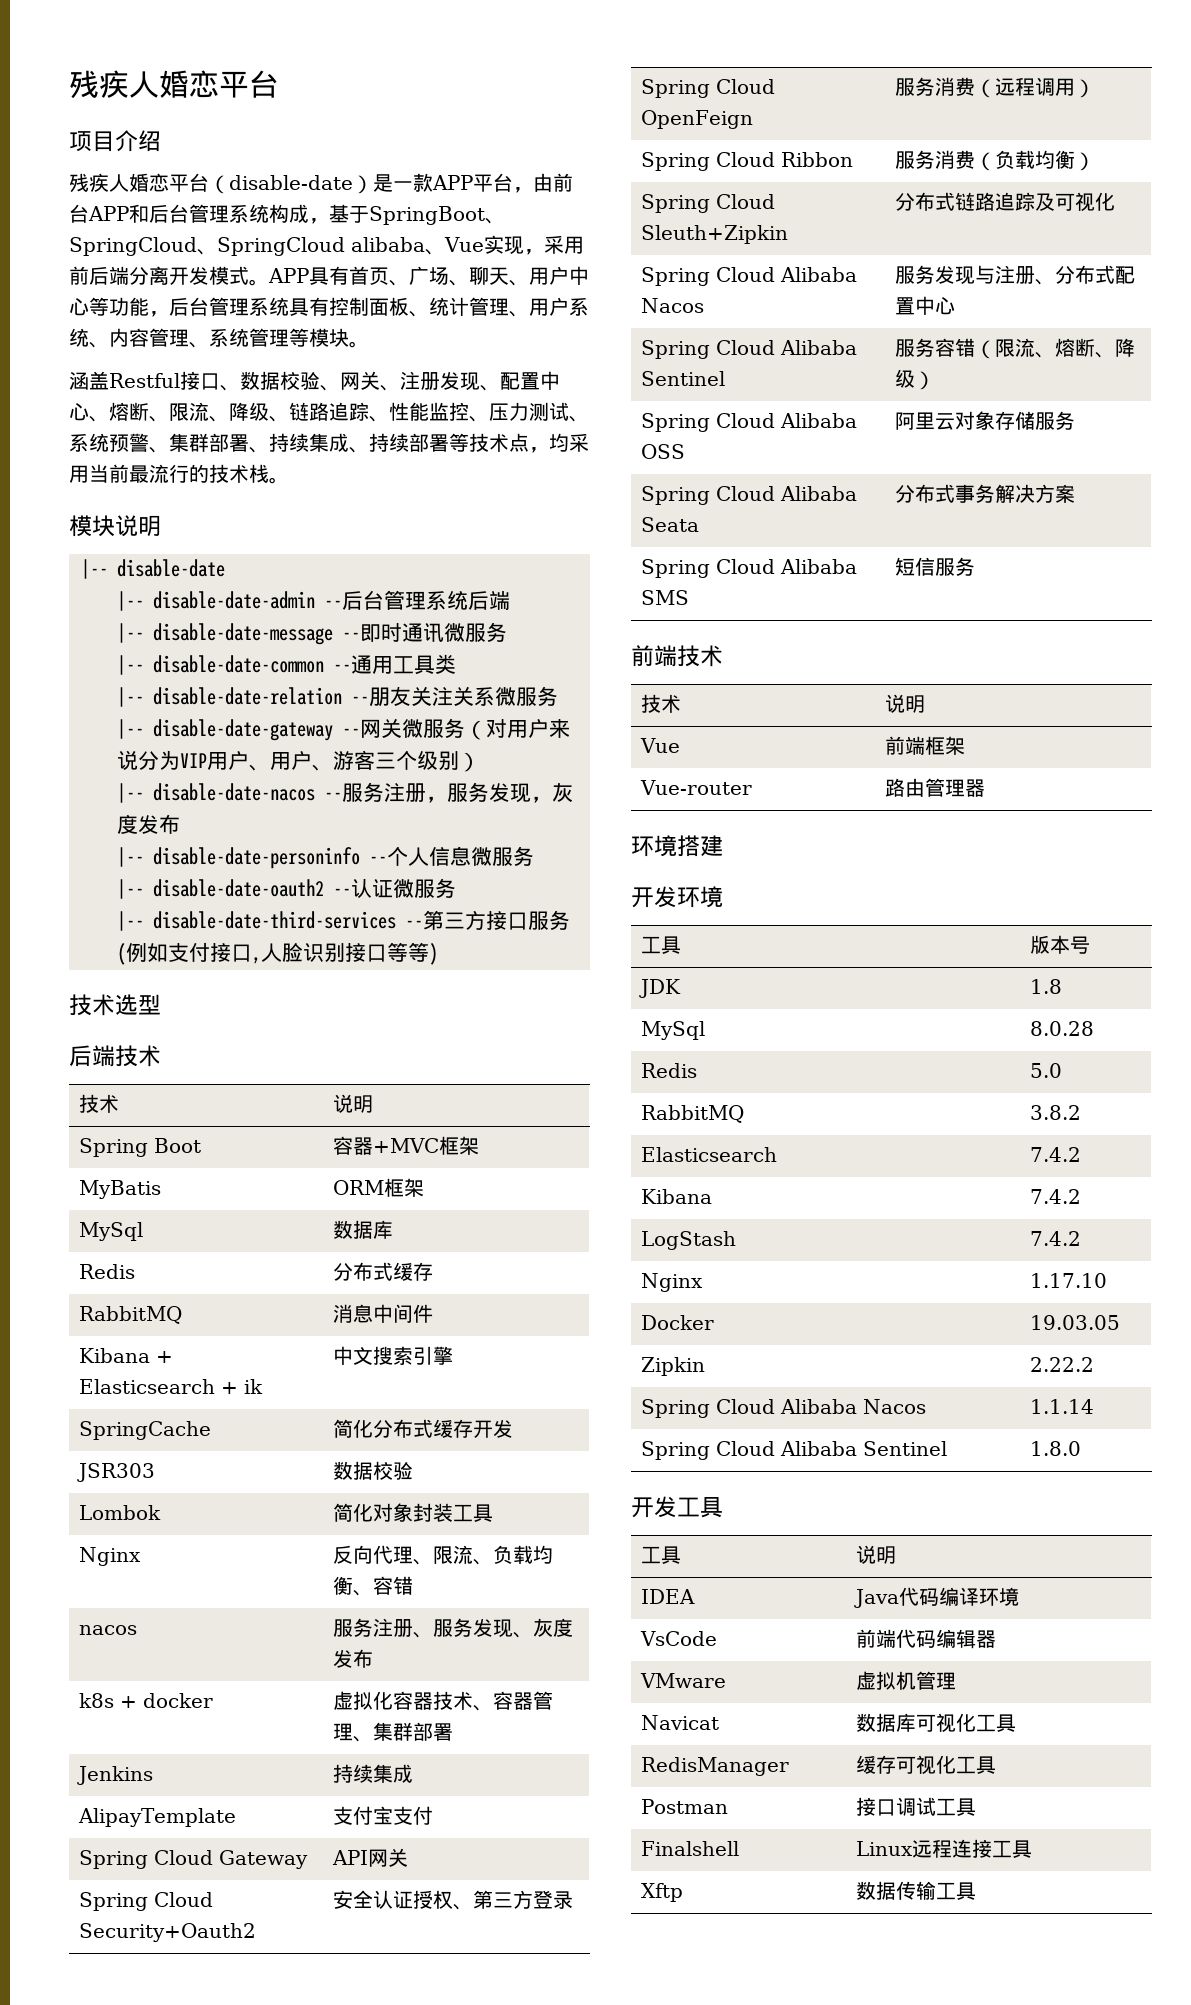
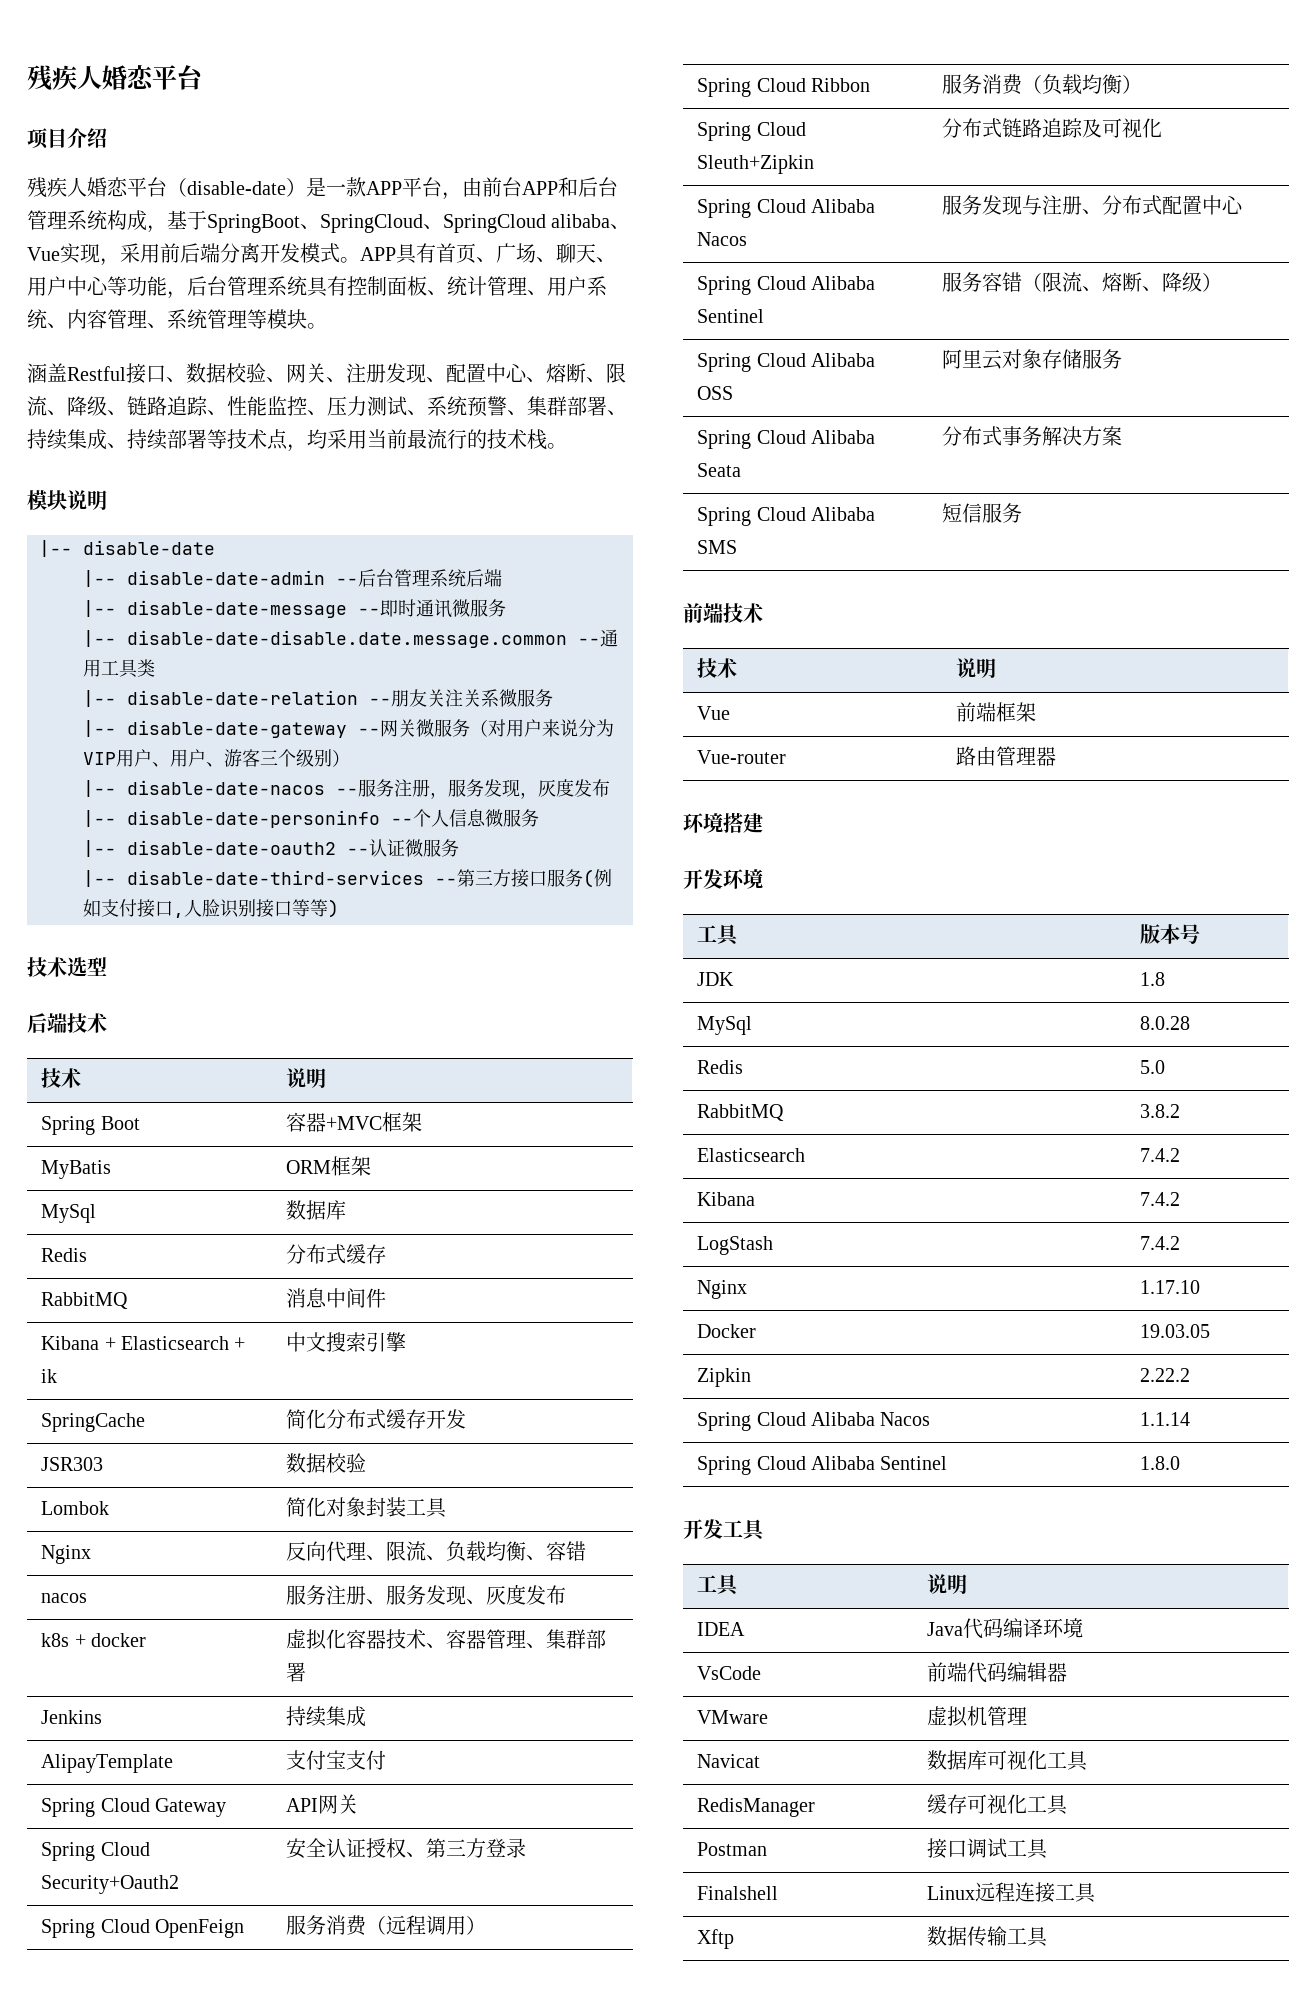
[153,655,324,673] disable-date-common -> [127,630,567,648] disable-date-disable.date.message.common

